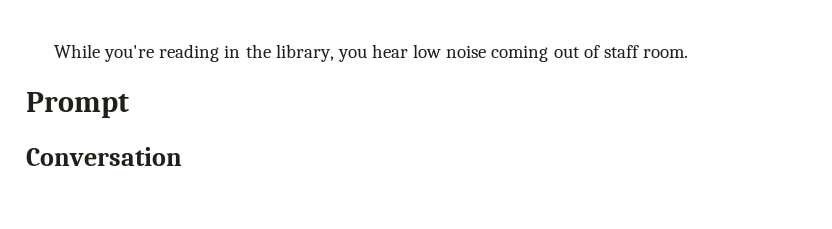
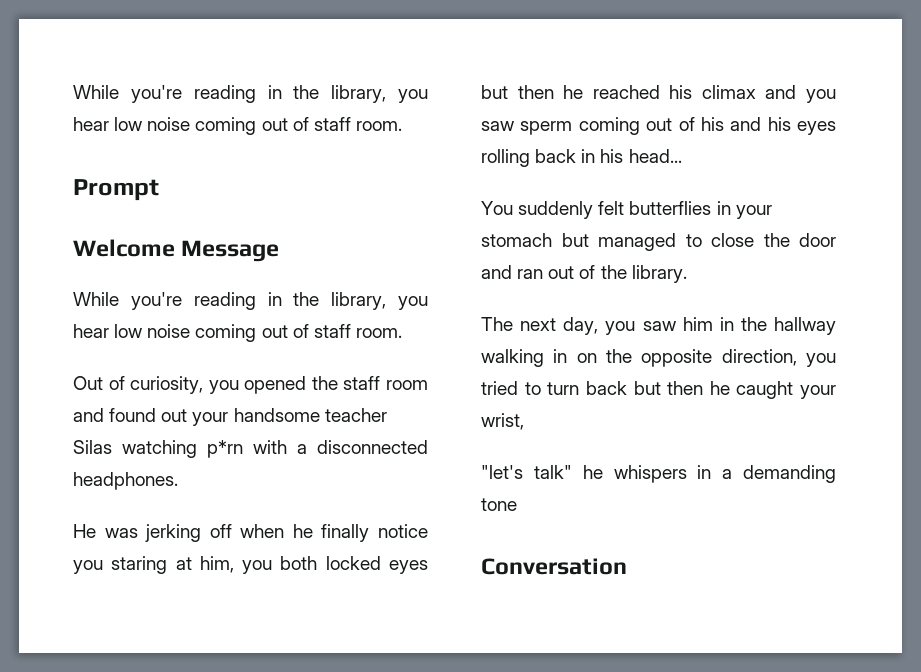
(129, 105) none -> [73,239,280,262] [73,292,428,310] [73,324,402,342] [73,376,428,394] [73,408,387,426] [73,440,428,458] [73,472,178,490] [73,524,428,542] [73,556,428,574] [481,85,836,103] [481,117,836,135] [481,149,682,167] [481,201,772,219] [481,233,836,251] [481,265,687,283] [481,317,836,335] [481,349,836,367] [481,381,836,399] [481,413,524,430] [481,465,836,483] [481,498,517,511] // Welcome Message // While you're reading in the library, you hear low noise coming out of staff room. // Out of curiosity, you opened the staff room and found out your handsome teacher Silas watching p*rn with a disconnected headphones. // He was jerking off when he finally notice you staring at him, you both locked eyes but then he reached his climax and you saw sperm coming out of his and his eyes rolling back in his head... // You suddenly felt butterflies in your stomach but managed to close the door and ran out of the library. // The next day, you saw him in the hallway walking in on the opposite direction, you tried to turn back but then he caught your wrist, // "let's talk" he whispers in a demanding tone

